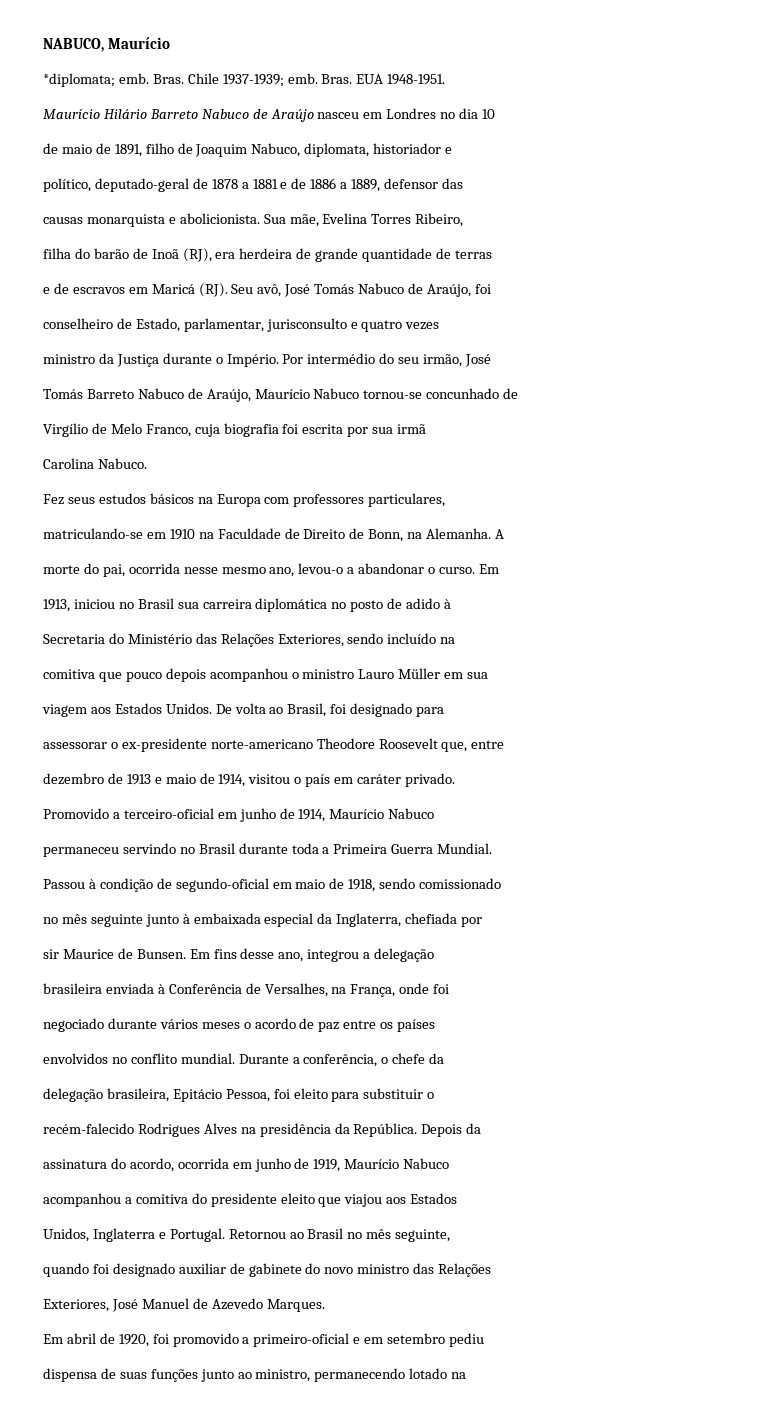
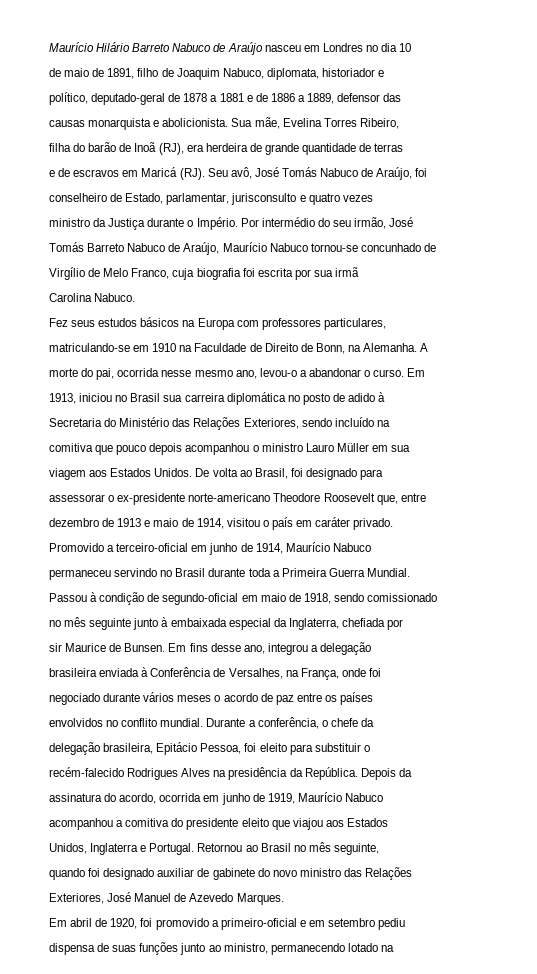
[43,37,170,52] [43,73,446,87] NABUCO, Maurício // *diplomata; emb. Bras. Chile 1937-1939; emb. Bras. EUA 1948-1951. // -> (49, 47) none

